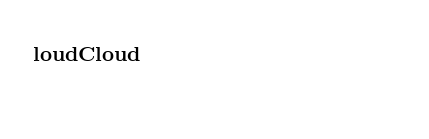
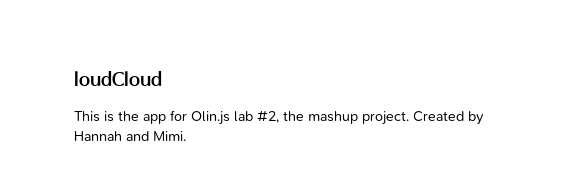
(140, 54) none -> [74,110,484,125] [74,131,186,141] // This is the app for Olin.js lab #2, the mashup project. Created by Hannah and Mimi.

